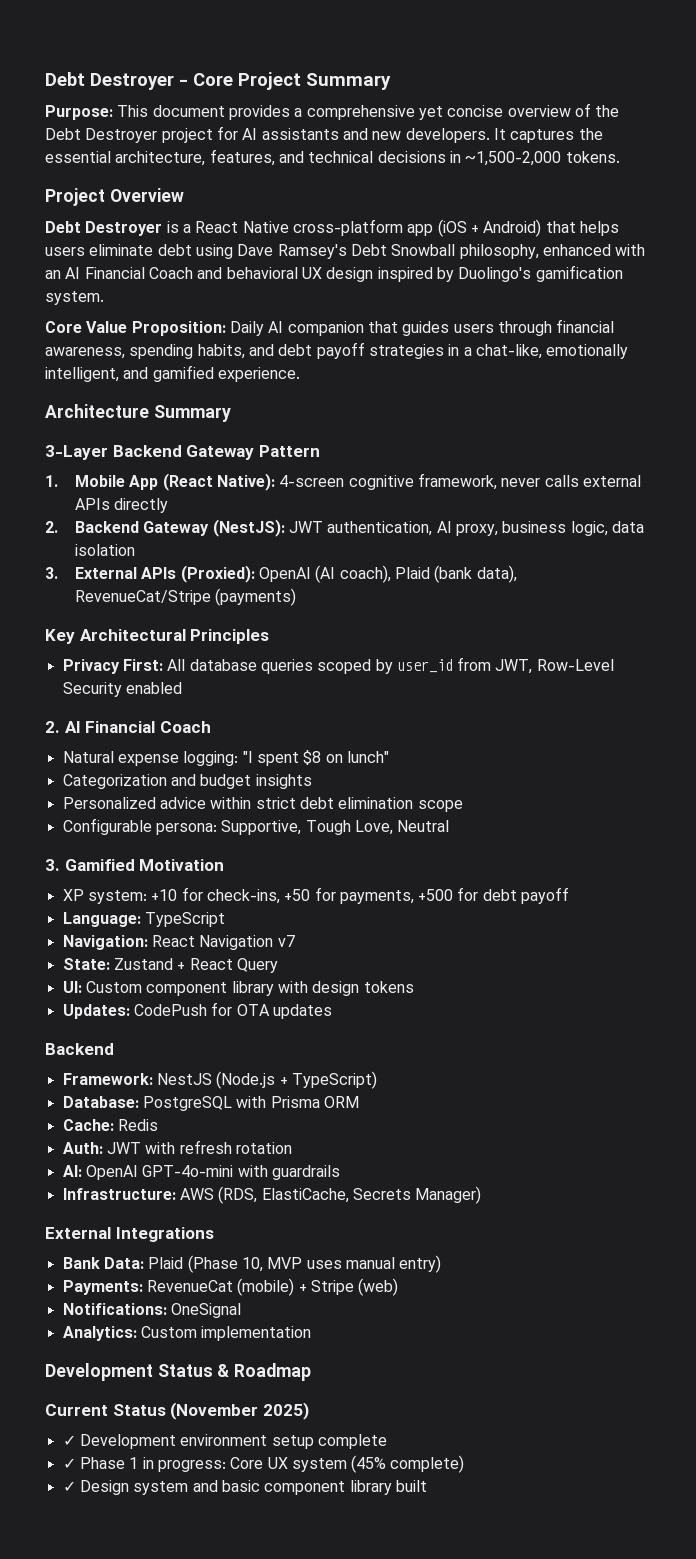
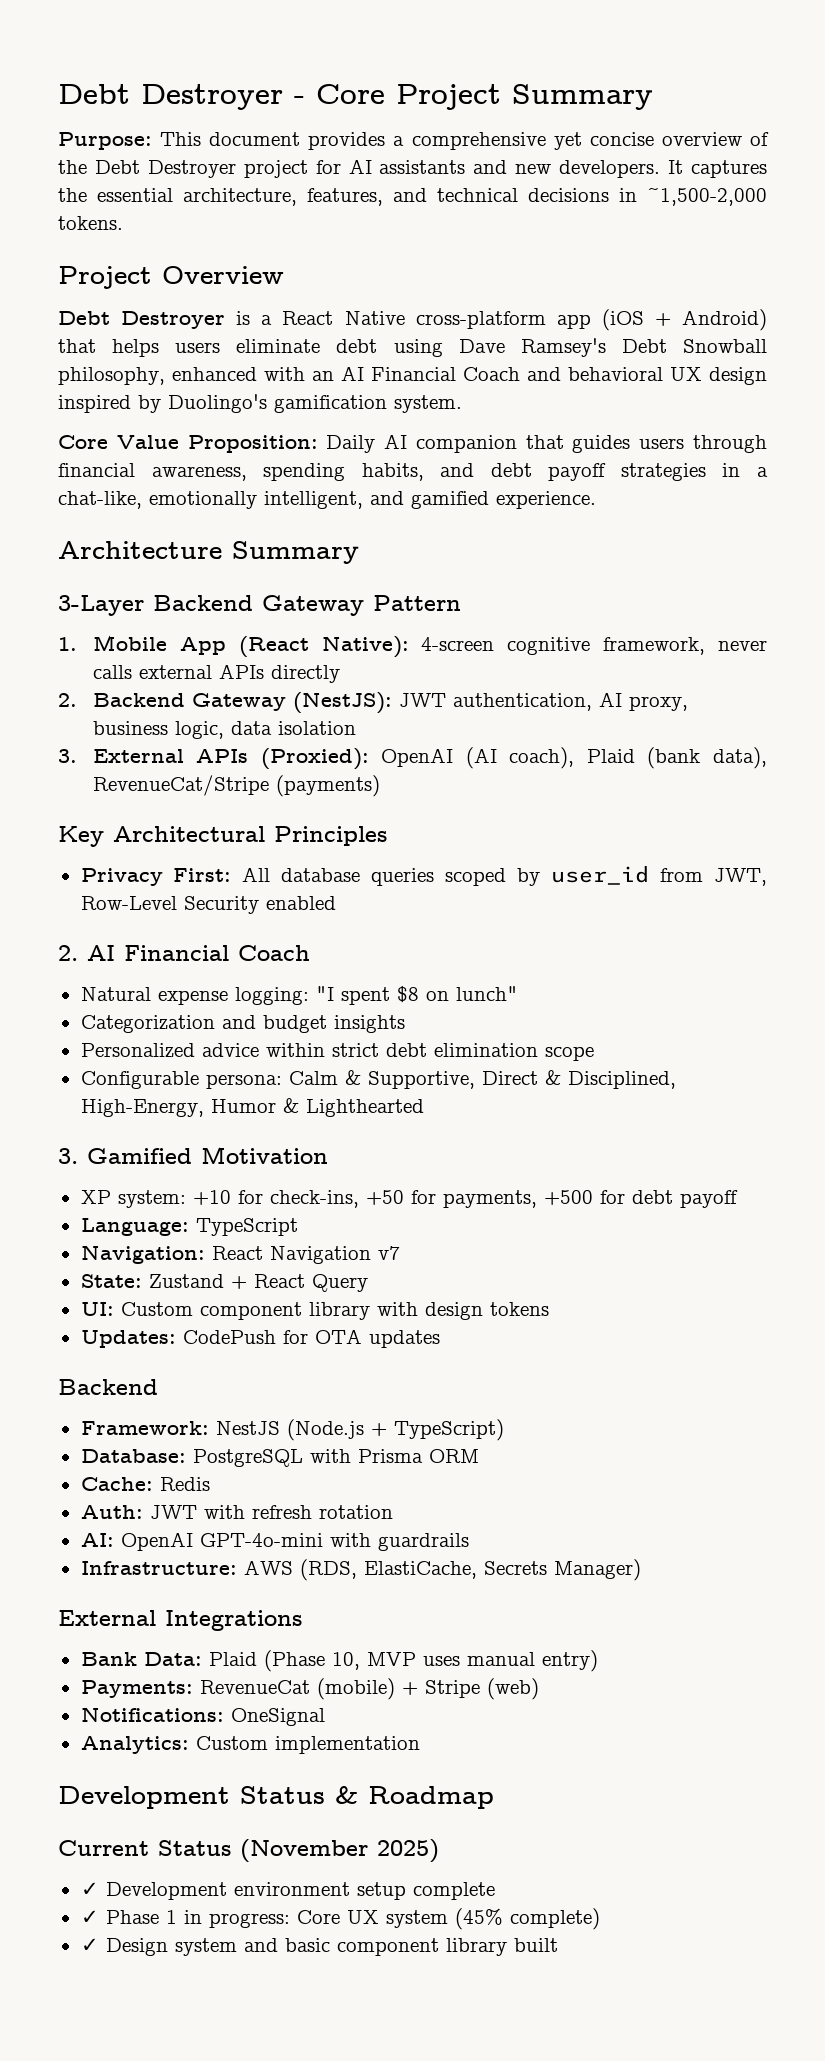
[221,820,450,835] Supportive, Tough Love, Neutral -> [288,1070,676,1089] [80,1098,424,1117] Calm & Supportive, Direct & Disciplined, High-Energy, Humor & Lighthearted

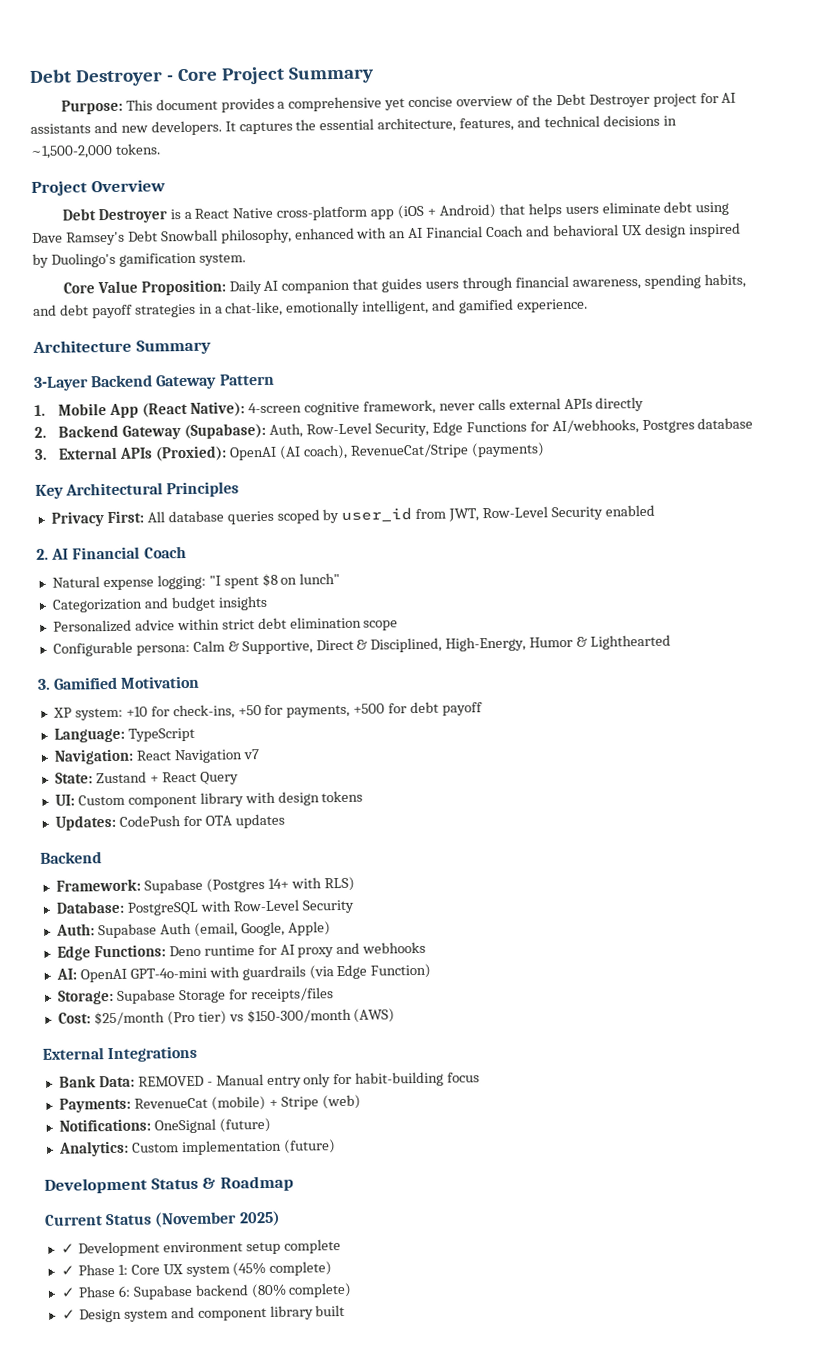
[292,692,688,714] [92,721,356,739] (NestJS): JWT authentication, AI proxy, business logic, data isolation -> [184,417,754,440] (Supabase): Auth, Row-Level Security, Edge Functions for AI/webhooks, Postgres database
[586,747,768,769] Plaid (bank data), -> (348, 452) none
[215,1419,504,1441] [80,1449,479,1467] [80,1477,210,1491] [80,1505,393,1519] NestJS (Node.js + TypeScript) // Database: PostgreSQL with Prisma ORM // Cache: Redis // Auth: JWT with refresh rotation -> [143,876,355,894] [55,899,355,916] [55,921,331,939] [56,941,427,961] Supabase (Postgres 14+ with RLS) // Database: PostgreSQL with Row-Level Security // Auth: Supabase Auth (email, Google, Apple) // Edge Functions: Deno runtime for AI proxy and webhooks
[80,1559,641,1581] [58,1610,302,1631] [80,1650,598,1672] // Infrastructure: AWS (RDS, ElastiCache, Secrets Manager) // External Integrations // Bank Data: Plaid (Phase 10, MVP uses manual entry) -> [308,963,432,980] [57,987,334,1005] [57,1008,396,1026] [42,1045,198,1063] [58,1071,481,1089] (via Edge Function) // Storage: Supabase Storage for receipts/files // Cost: $25/month (Pro tier) vs $150-300/month (AWS) // External Integrations // Bank Data: REMOVED - Manual entry only for habit-building focus
(325, 1717) none -> [218,1117,271,1133] (future)
(420, 1745) none -> [282,1139,336,1154] (future)
[165,1910,290,1928] 1 in progress: -> [117,1264,128,1275] 1:
(600, 1919) none -> [60,1282,353,1300] // ✓ Phase 6: Supabase backend (80% complete)
[284,1938,330,1952] basic -> (195, 1312) none

